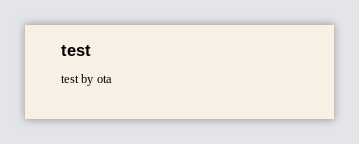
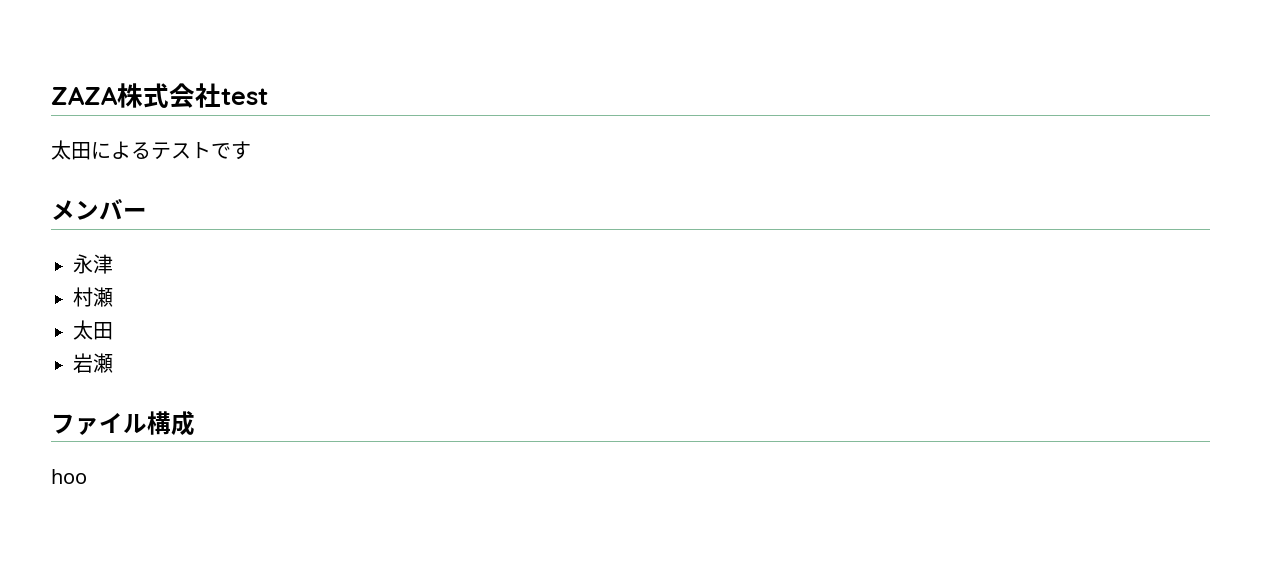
[61,45,91,56] [61,74,112,86] test // test by ota -> [51,83,268,108] [51,140,251,160] [51,199,147,220] [73,254,113,274] [73,287,113,307] [73,320,113,340] [73,353,113,373] [51,411,195,436] [51,469,87,484] ZAZA株式会社test // 太田によるテストです // メンバー // 永津 // 村瀬 // 太田 // 岩瀬 // ファイル構成 // hoo

